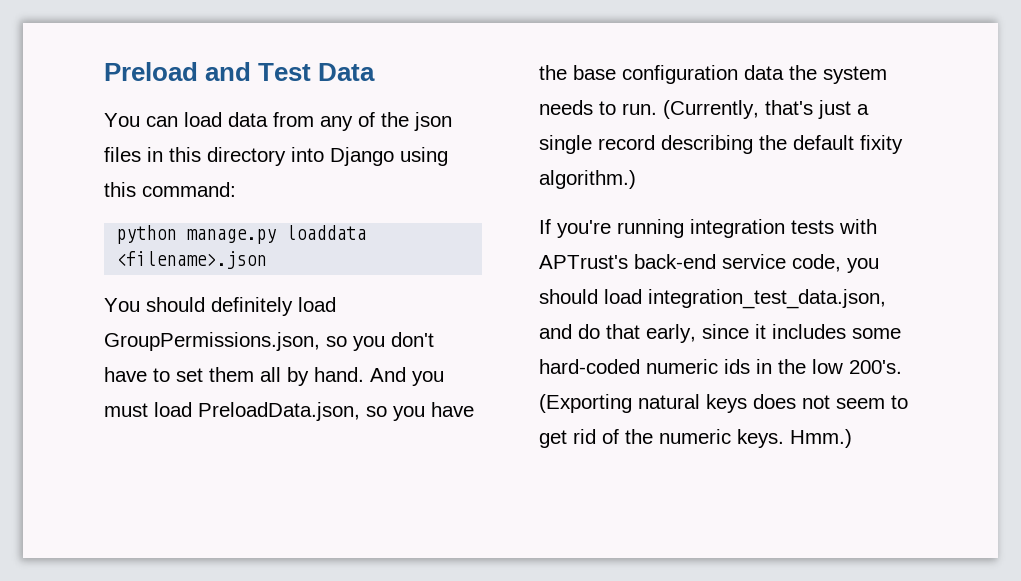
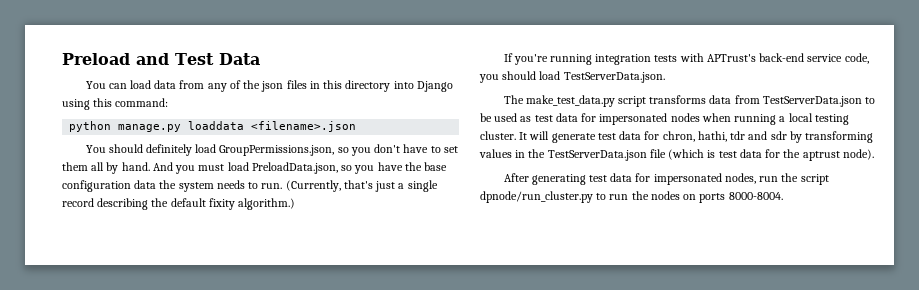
[648,289,886,309] [539,324,901,343] [539,359,902,374] [539,394,908,413] [539,429,852,448] integration_test_data.json, and do that early, since it includes some hard-coded numeric ids in the low 200's. (Exporting natural keys does not seem to get rid of the numeric keys. Hmm.) -> [563,72,665,83] [503,95,876,107] [480,113,849,125] [480,131,874,143] [479,149,874,161] [503,173,829,185] [480,191,783,203] TestServerData.json. // The make_test_data.py script transforms data from TestServerData.json to be used as test data for impersonated nodes when running a local testing cluster. It will generate test data for chron, hathi, tdr and sdr by transforming values in the TestServerData.json file (which is test data for the aptrust node). // After generating test data for impersonated nodes, run the script dpnode/run_cluster.py to run the nodes on ports 8000-8004.

